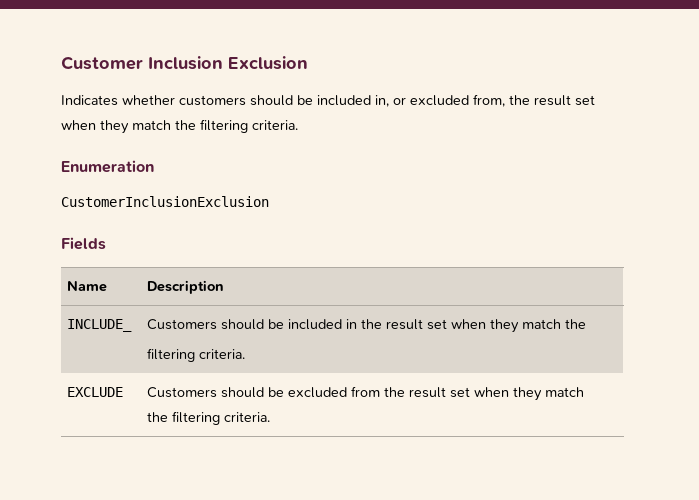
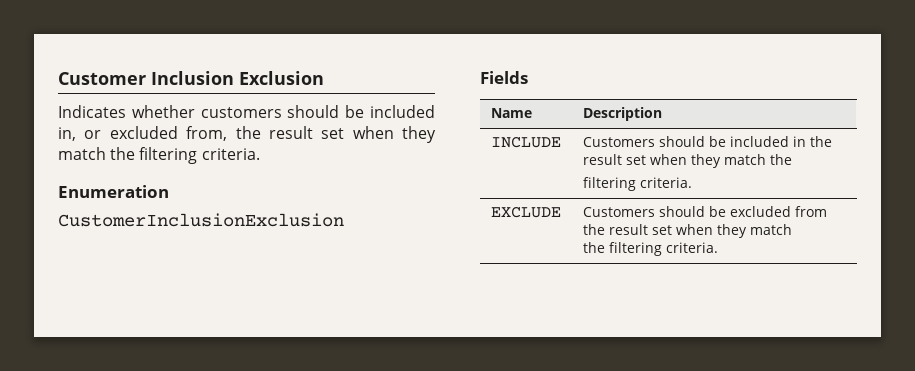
[67,319,133,332] INCLUDE_ -> [490,136,561,148] INCLUDE

